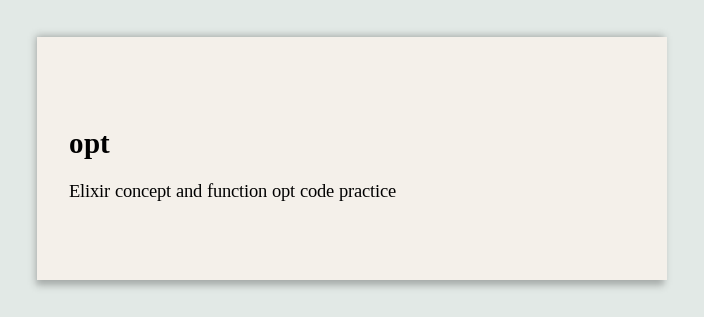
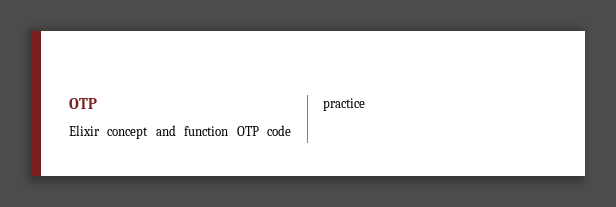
[69,136,110,159] opt -> [69,98,97,109] OTP
[272,186,296,201] opt -> [236,126,259,136] OTP

